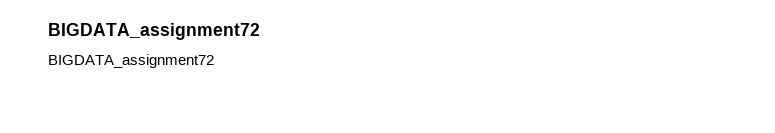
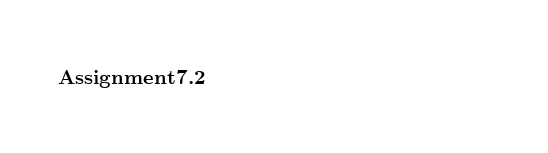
[48,23,260,40] [48,54,214,68] BIGDATA_assignment72 // BIGDATA_assignment72 -> [58,70,206,88] Assignment7.2

